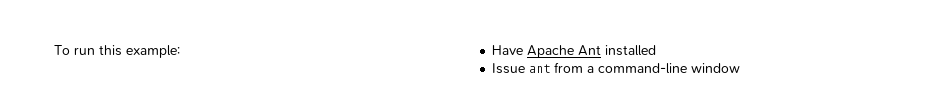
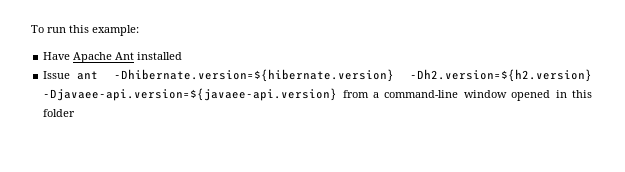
(551, 68) none -> [113,69,592,82] [43,88,338,101] -Dhibernate.version=${hibernate.version} -Dh2.version=${h2.version} -Djavaee-api.version=${javaee-api.version}
(741, 68) none -> [511,90,592,101] [43,109,76,117] opened in this folder

